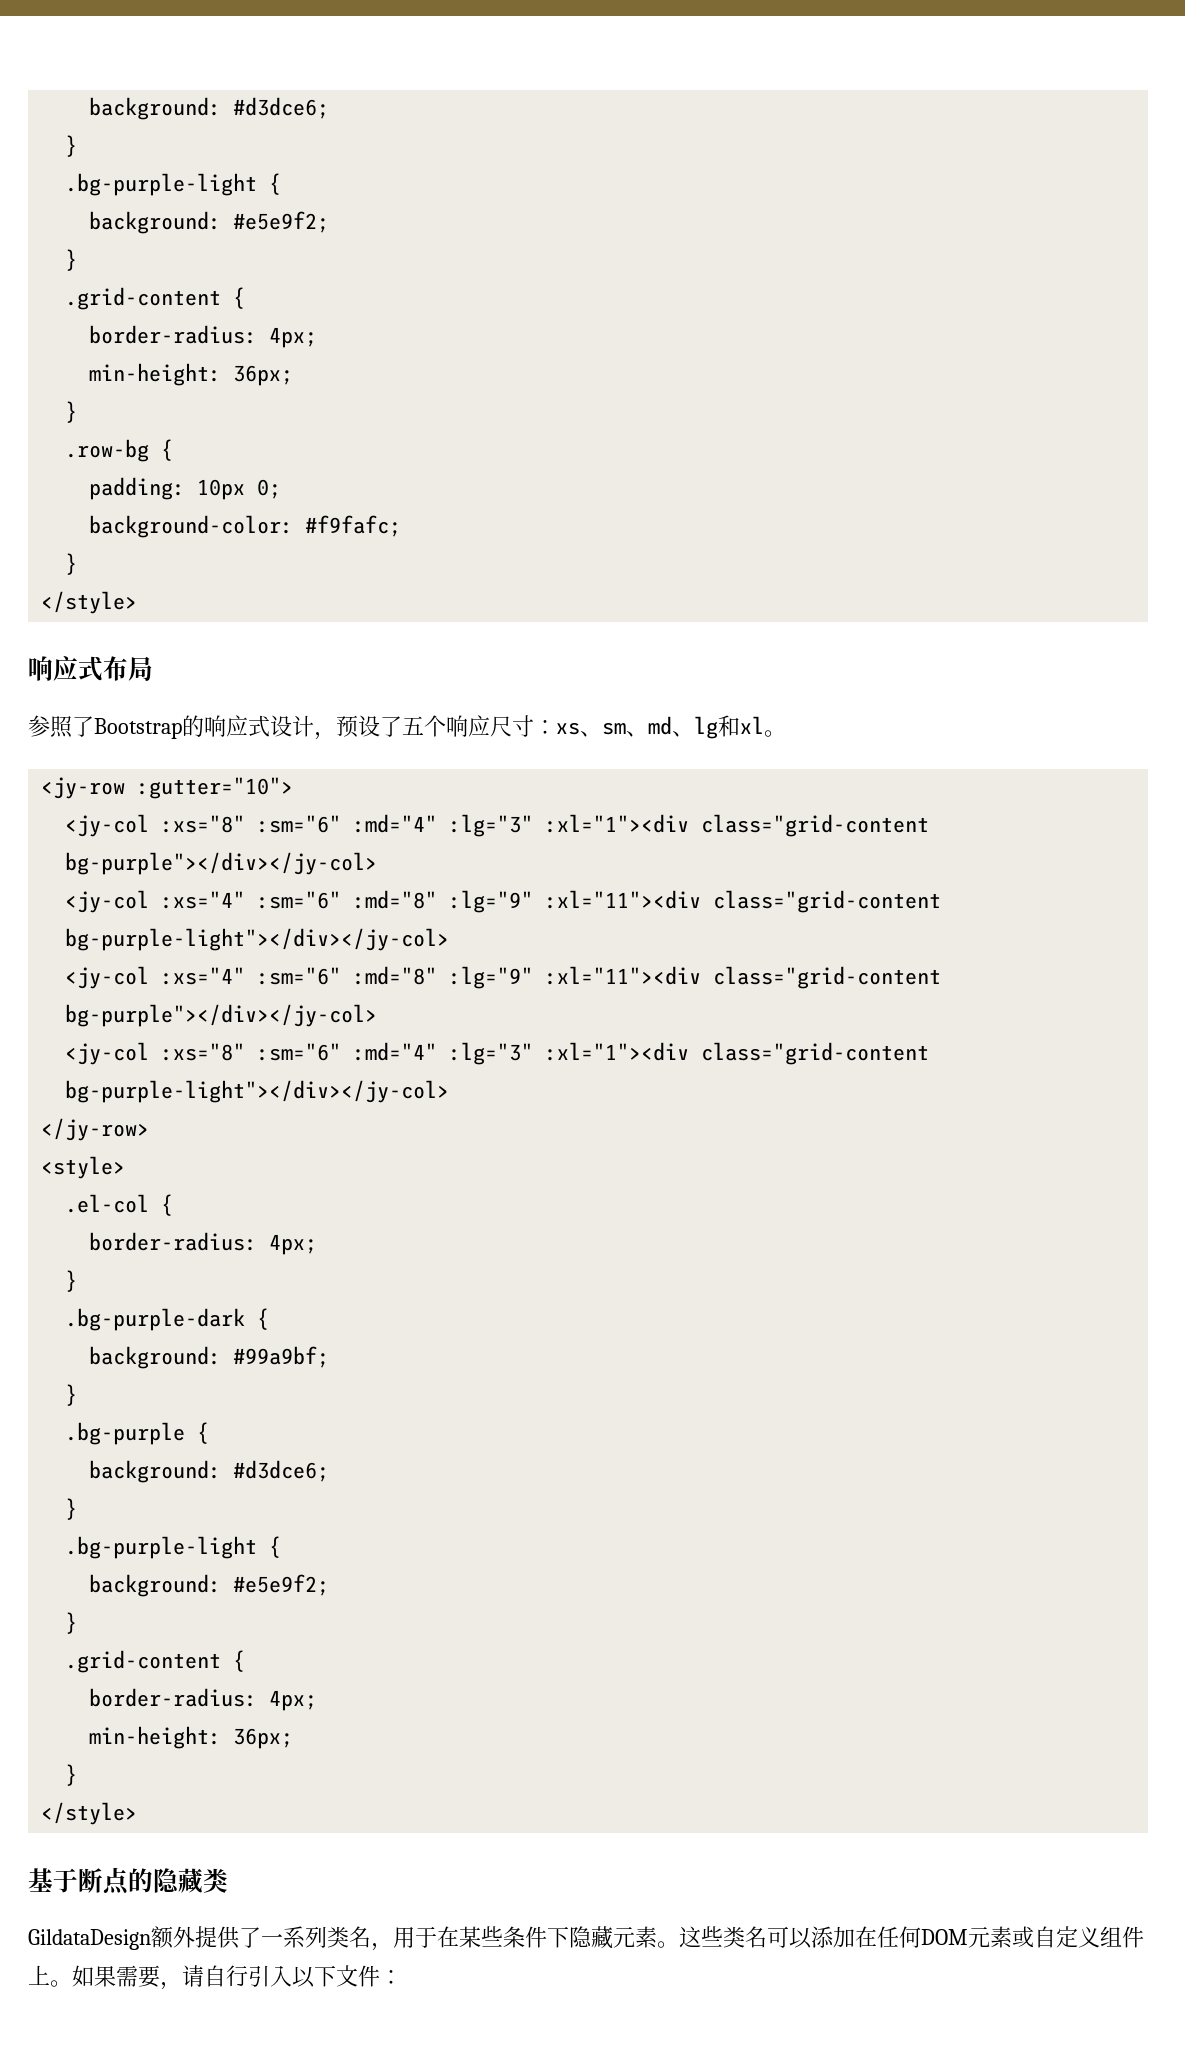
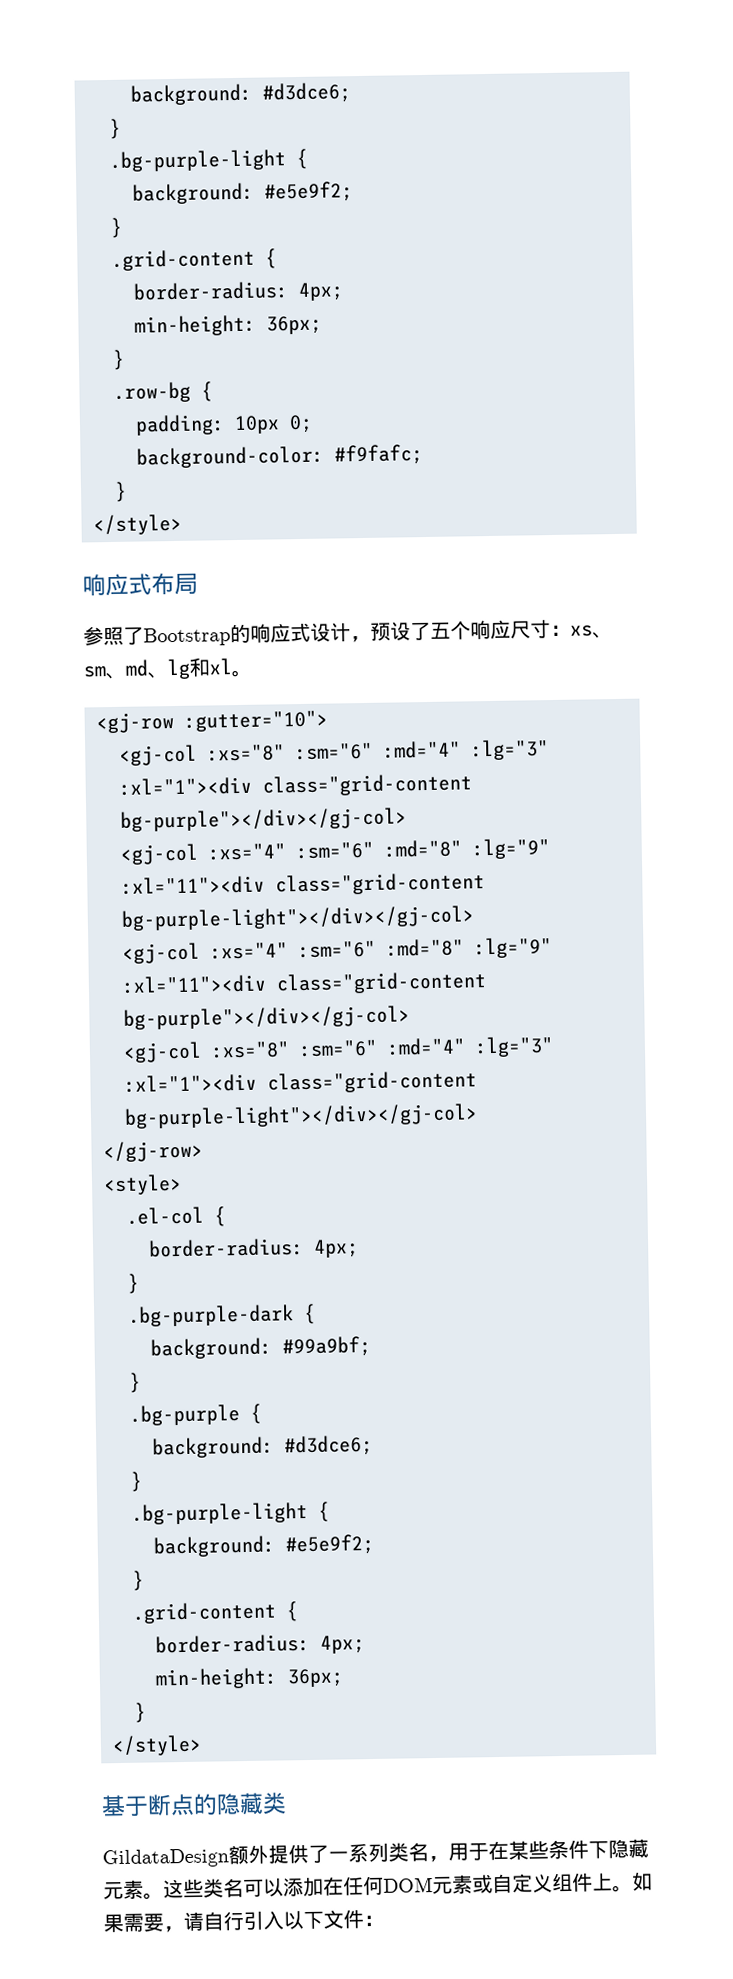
[41,777,126,799] <jy-row -> [96,712,174,734] <gj-row
[65,814,930,837] [65,852,378,875] [65,890,942,913] [65,928,450,951] [65,966,942,989] [65,1004,378,1027] [65,1042,930,1065] [65,1080,450,1103] [41,1118,150,1141] <jy-col :xs="8" :sm="6" :md="4" :lg="3" :xl="1"><div class="grid-content bg-purple"></div></jy-col> // <jy-col :xs="4" :sm="6" :md="8" :lg="9" :xl="11"><div class="grid-content bg-purple-light"></div></jy-col> // <jy-col :xs="4" :sm="6" :md="8" :lg="9" :xl="11"><div class="grid-content bg-purple"></div></jy-col> // <jy-col :xs="8" :sm="6" :md="4" :lg="3" :xl="1"><div class="grid-content bg-purple-light"></div></jy-col> // </jy-row> -> [119,739,549,766] [119,773,472,797] [120,807,407,832] [120,838,550,865] [121,872,485,896] [121,905,474,931] [122,937,552,964] [122,971,487,995] [123,1005,410,1030] [123,1036,554,1063] [124,1070,477,1094] [124,1103,478,1129] [103,1140,203,1163] <gj-col :xs="8" :sm="6" :md="4" :lg="3" :xl="1"><div class="grid-content bg-purple"></div></gj-col> // <gj-col :xs="4" :sm="6" :md="8" :lg="9" :xl="11"><div class="grid-content bg-purple-light"></div></gj-col> // <gj-col :xs="4" :sm="6" :md="8" :lg="9" :xl="11"><div class="grid-content bg-purple"></div></gj-col> // <gj-col :xs="8" :sm="6" :md="4" :lg="3" :xl="1"><div class="grid-content bg-purple-light"></div></gj-col> // </gj-row>

